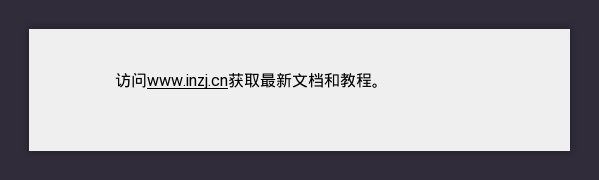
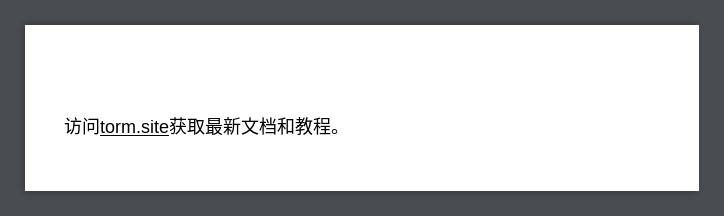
[147,74,228,89] www.inzj.cn -> [100,120,169,133] torm.site

